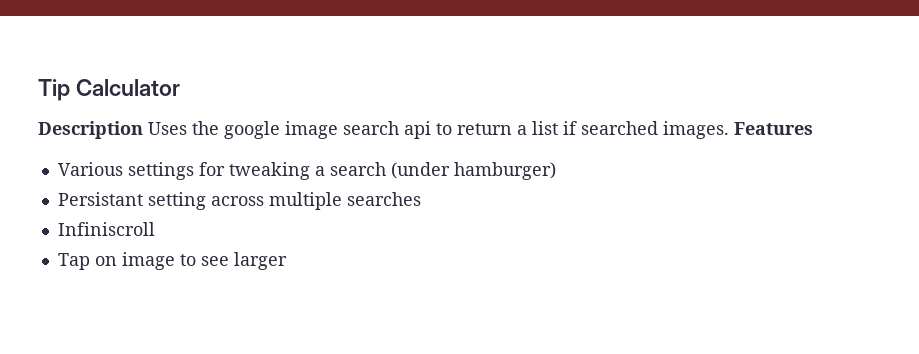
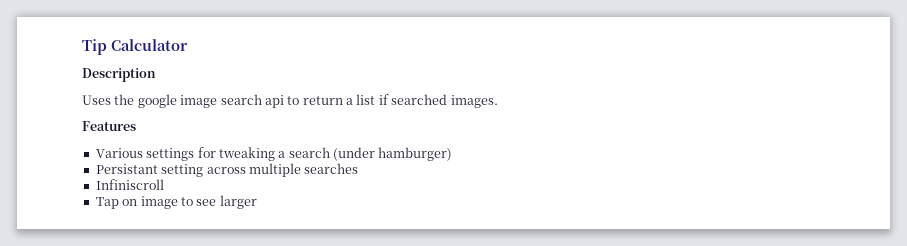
(143, 130) none -> (156, 75) //
(729, 130) none -> (498, 101) //

